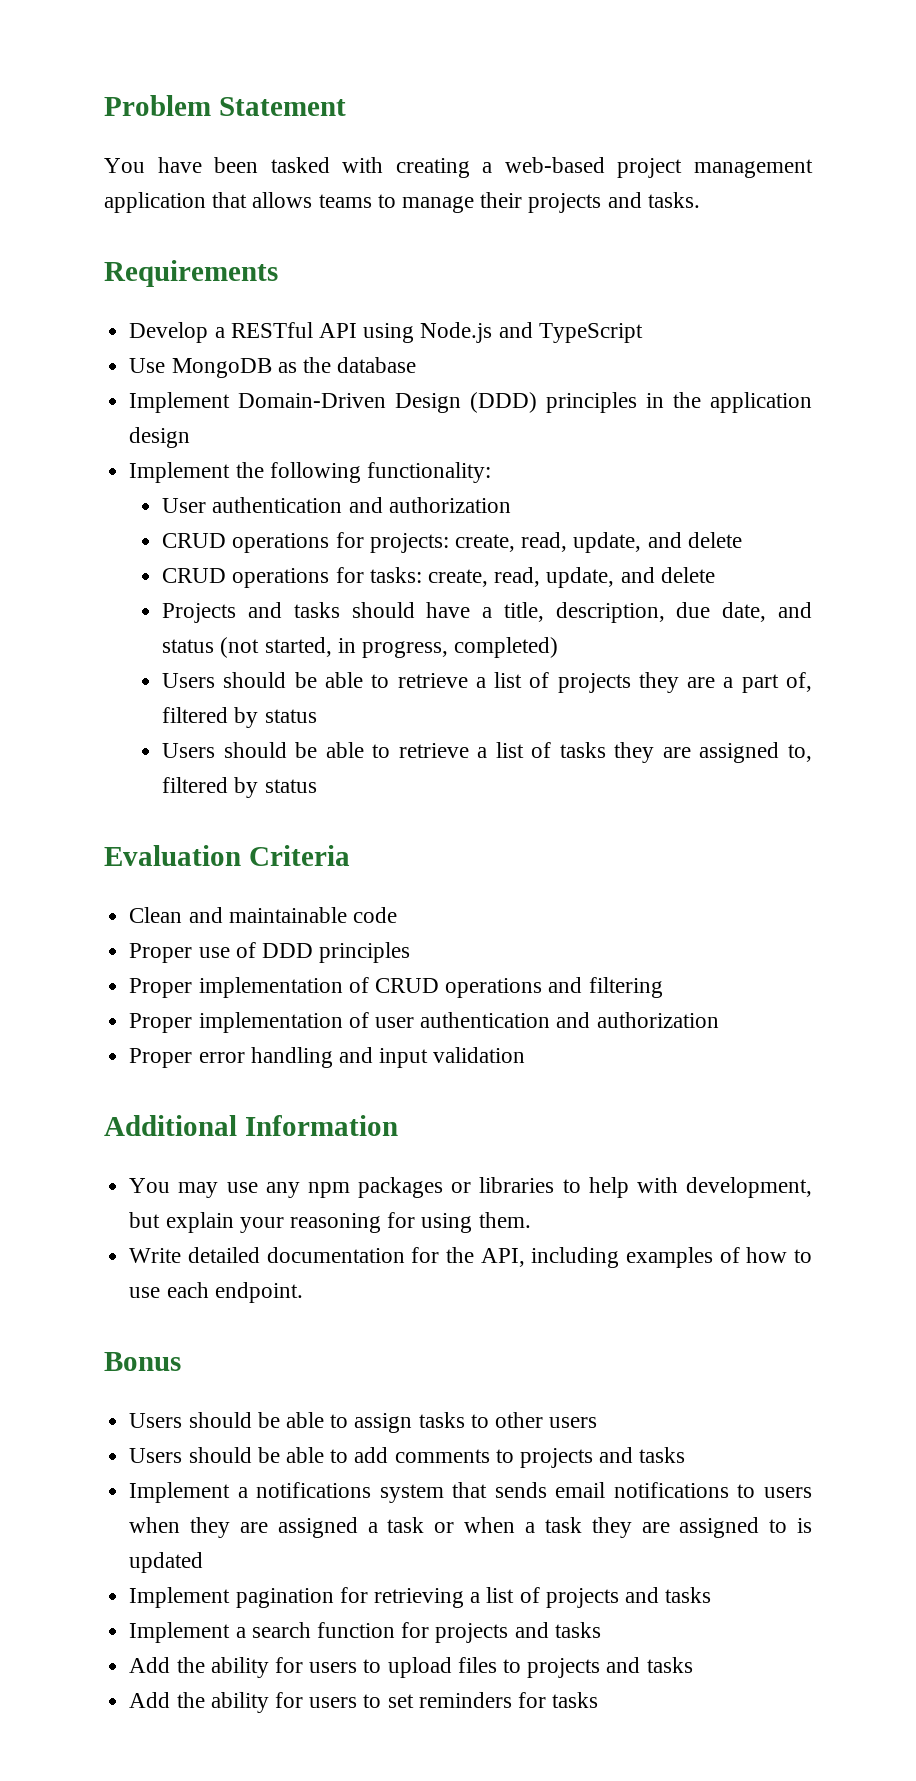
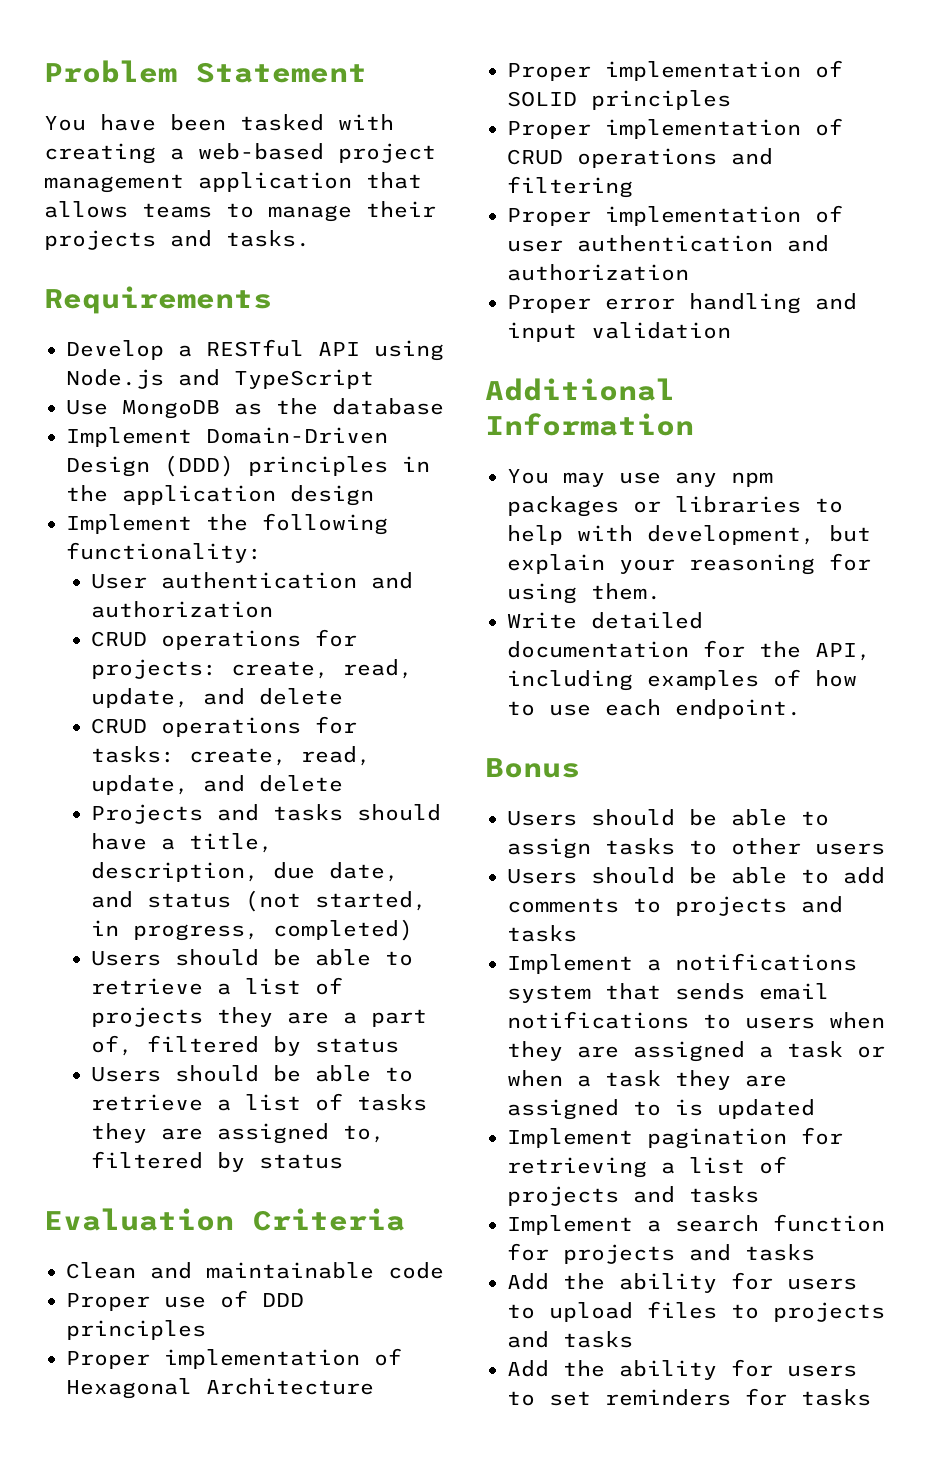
(411, 952) none -> [66,1348,402,1369] [66,1378,374,1399] [507,60,843,81] [507,90,731,110] // Proper implementation of Hexagonal Architecture // Proper implementation of SOLID principles

